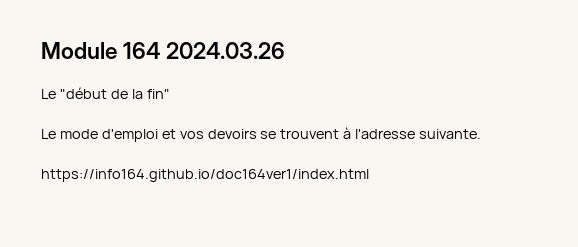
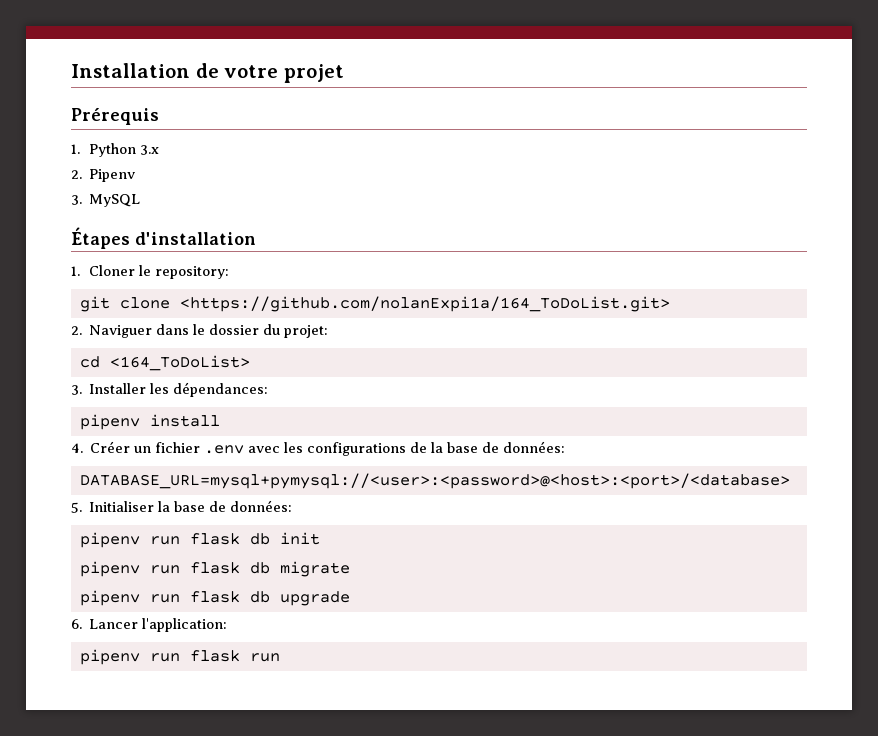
[41,42,286,59] [41,87,170,99] [41,127,482,142] [41,169,369,182] Module 164 2024.03.26 // Le "début de la fin" // Le mode d'emploi et vos devoirs se trouvent à l'adresse suivante. // https://info164.github.io/doc164ver1/index.html -> [71,63,344,83] [71,107,159,125] [71,143,159,157] [71,169,136,182] [71,194,141,207] [71,227,256,249] [71,265,229,279] [79,296,670,312] [71,324,329,338] [79,355,250,371] [71,382,269,397] [79,414,220,430] [71,441,566,456] [79,473,790,489] [71,500,293,513] [79,532,320,548] [79,561,350,577] [79,590,350,606] [71,618,228,632] [79,649,280,665] Installation de votre projet // Prérequis // 1. Python 3.x // 2. Pipenv // 3. MySQL // Étapes d'installation // 1. Cloner le repository: // git clone <https://github.com/nolanExpi1a/164_ToDoList.git> // 2. Naviguer dans le dossier du projet: // cd <164_ToDoList> // 3. Installer les dépendances: // pipenv install // 4. Créer un fichier .env avec les configurations de la base de données: // DATABASE_URL=mysql+pymysql://<user>:<password>@<host>:<port>/<database> // 5. Initialiser la base de données: // pipenv run flask db init // pipenv run flask db migrate // pipenv run flask db upgrade // 6. Lancer l'application: // pipenv run flask run

